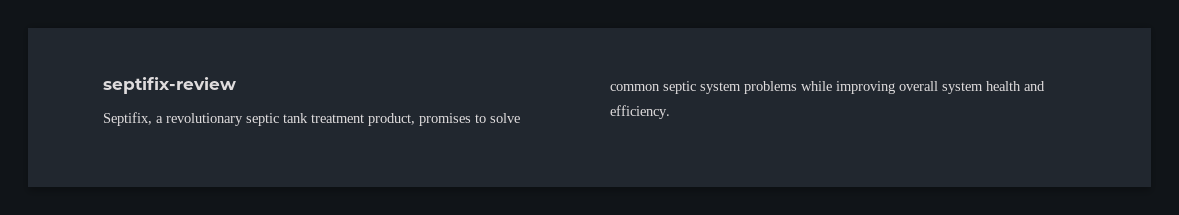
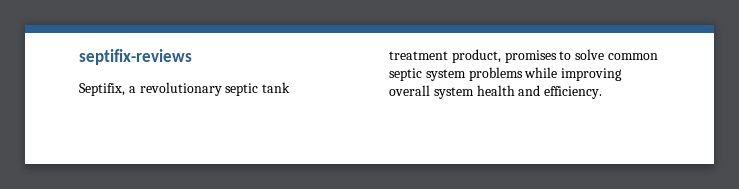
[103,77,236,94] septifix-review -> [79,49,192,65] septifix-reviews

